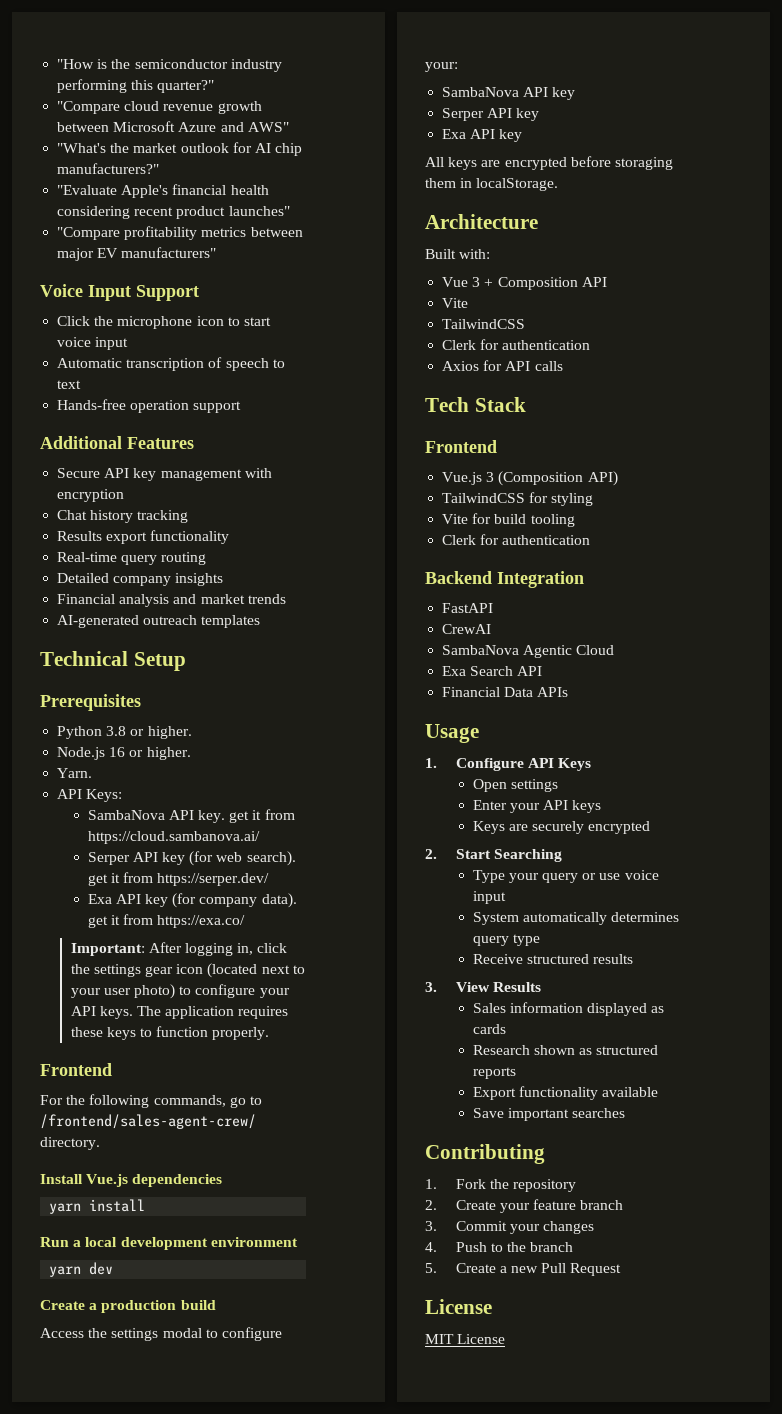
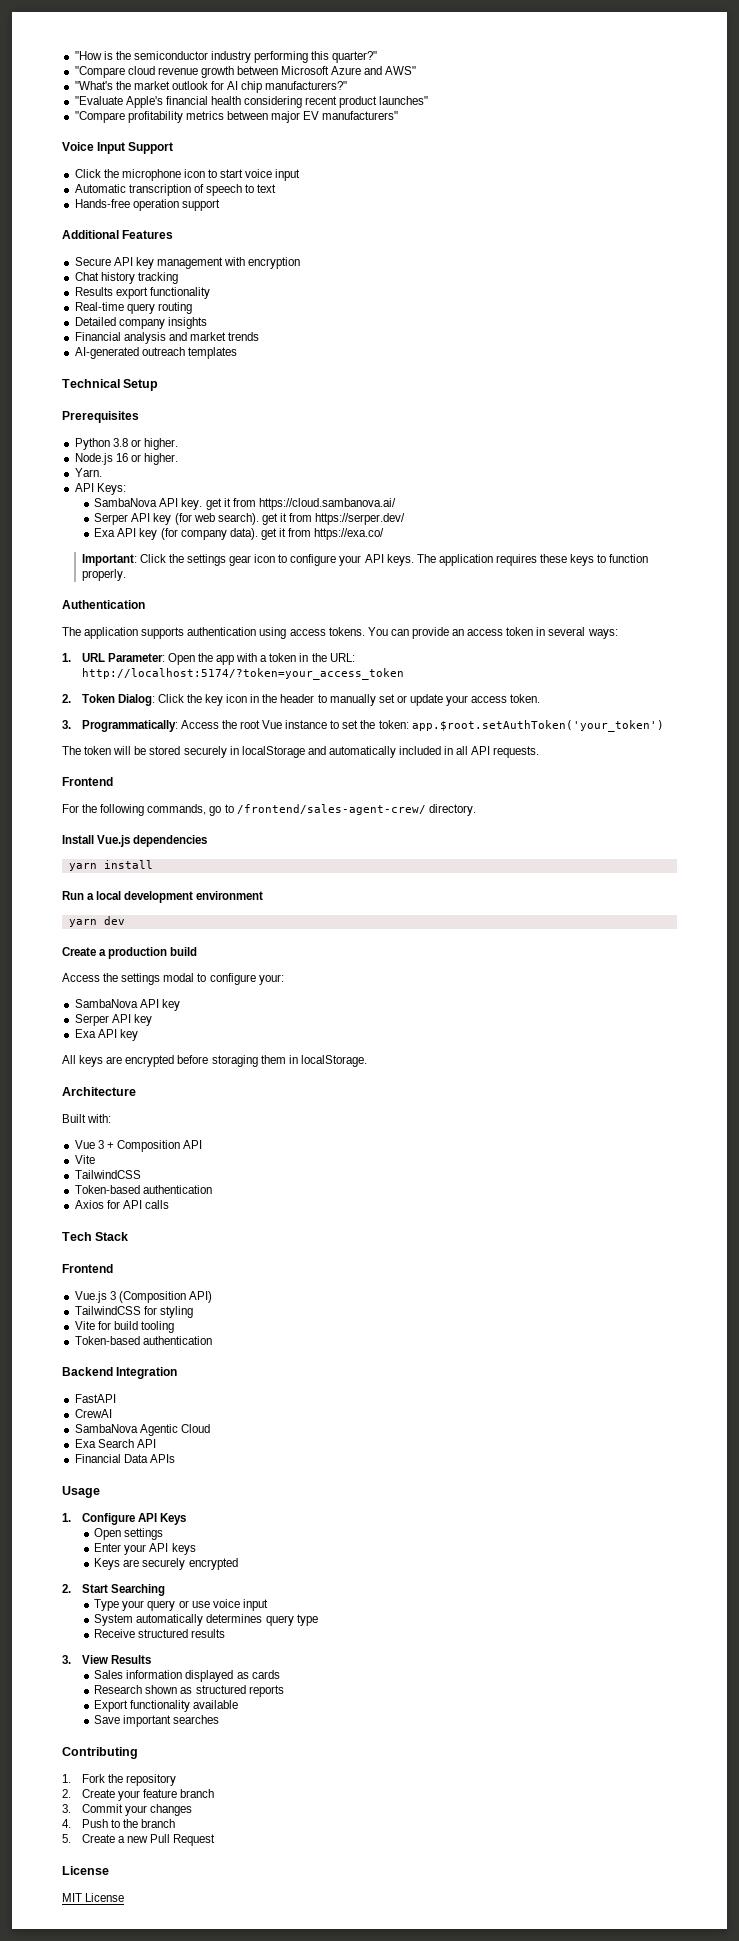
[148,942,288,956] [70,963,305,978] [70,984,176,999] After logging in, click the settings gear icon (located next to your user photo) -> [139,554,276,566] Click the settings gear icon
(270, 1033) none -> [62,600,145,609] [62,627,618,639] [62,653,355,665] [81,668,404,680] [62,694,541,706] [62,720,664,732] [62,746,540,758] // Authentication // The application supports authentication using access tokens. You can provide an access token in several ways: // 1. URL Parameter: Open the app with a token in the URL: http://localhost:5174/?token=your_access_token // 2. Token Dialog: Click the key icon in the header to manually set or update your access token. // 3. Programmatically: Access the root Vue instance to set the token: app.$root.setAuthToken('your_token') // The token will be stored securely in localStorage and automatically included in all API requests.
[442,339,500,350] Clerk for -> [74,1185,140,1194] Token-based
[442,534,500,545] Clerk for -> [74,1336,140,1345] Token-based

